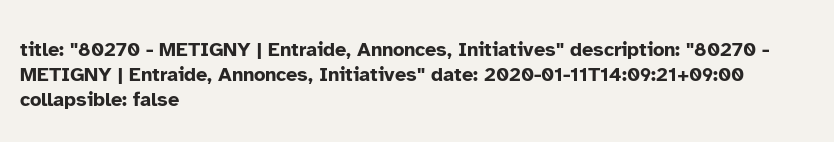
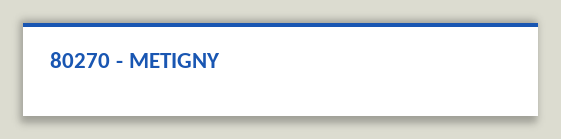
[20,41,769,59] [20,66,744,84] [20,91,179,109] title: "80270 - METIGNY | Entraide, Annonces, Initiatives" description: "80270 - METIGNY | Entraide, Annonces, Initiatives" date: 2020-01-11T14:09:21+09:00 collapsible: false -> [50,52,221,68] 80270 - METIGNY

